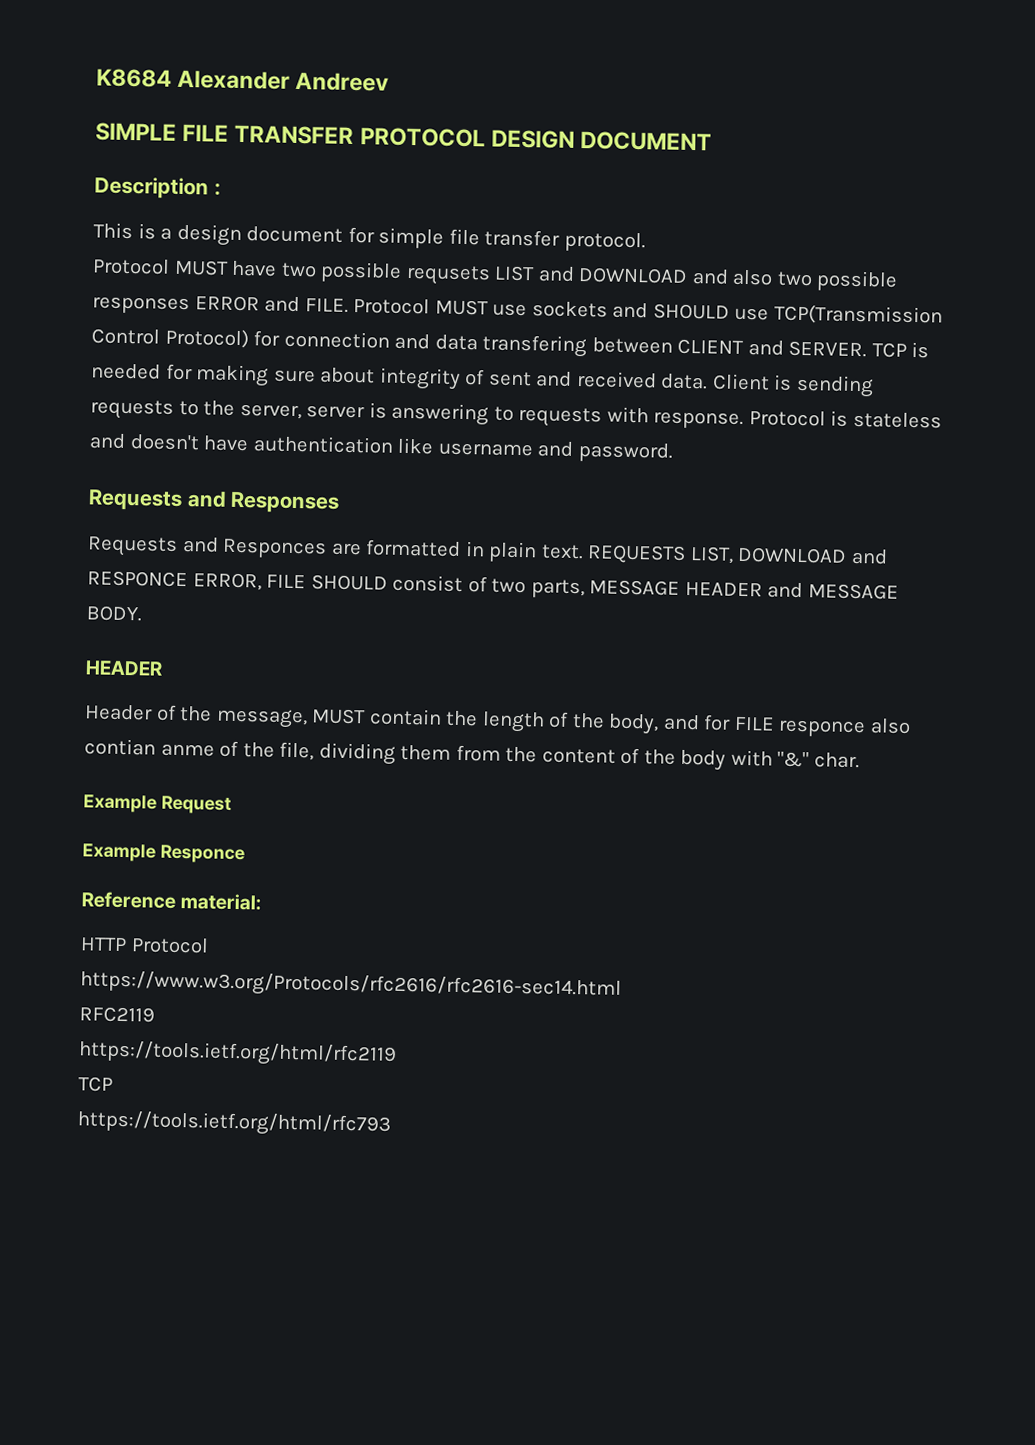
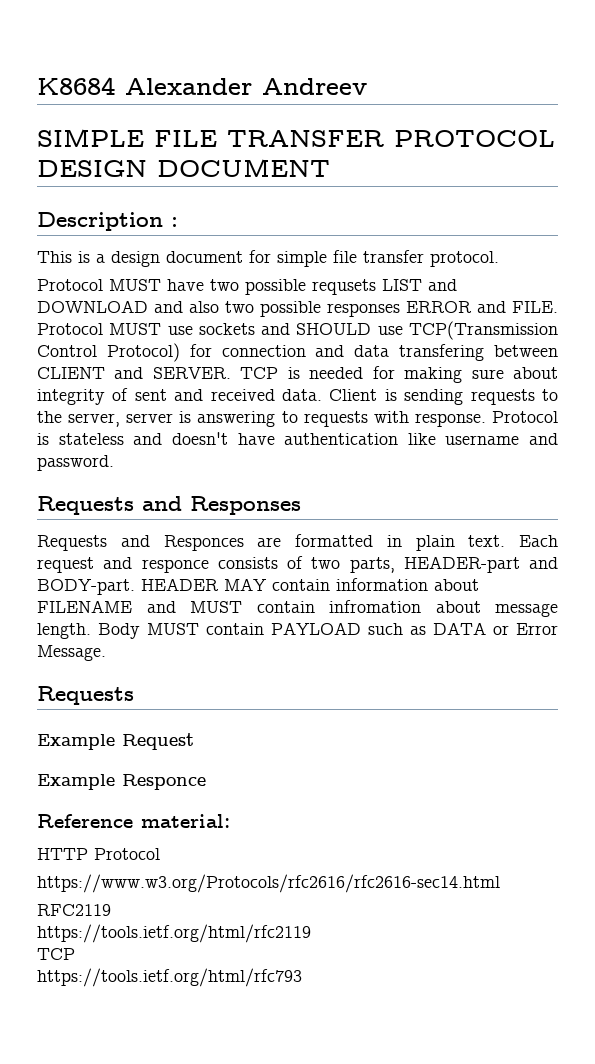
[587,544,888,565] [87,570,899,600] [86,605,143,622] [85,660,163,676] [84,704,912,738] [84,738,861,771] REQUESTS LIST, DOWNLOAD and RESPONCE ERROR, FILE SHOULD consist of two parts, MESSAGE HEADER and MESSAGE BODY. // HEADER // Header of the message, MUST contain the length of the body, and for FILE responce also contian anme of the file, dividing them from the content of the body with "&" char. -> [519,535,558,547] [37,556,558,573] [37,578,479,595] [37,600,558,617] [37,622,558,639] [37,645,106,661] [37,686,134,705] Each request and responce consists of two parts, HEADER-part and BODY-part. HEADER MAY contain information about FILENAME and MUST contain infromation about message length. Body MUST contain PAYLOAD such as DATA or Error Message. // Requests

